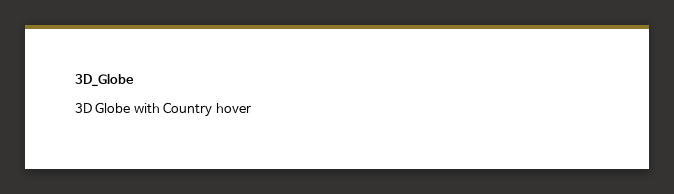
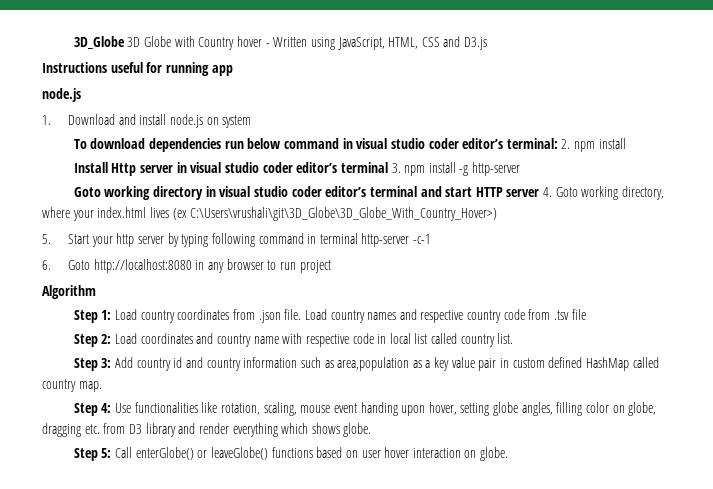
(134, 80) // -> (125, 42) none
(251, 108) none -> [265,36,488,50] [42,62,233,76] [42,88,81,102] [42,114,252,128] [73,138,626,152] [73,162,521,176] [73,186,665,200] [42,207,498,221] [42,233,432,247] [42,259,331,273] [42,285,96,299] [73,309,586,323] [73,333,514,347] [73,357,659,371] [42,379,102,392] [73,402,657,416] [42,423,372,437] [73,447,509,461] - Written using JavaScript, HTML, CSS and D3.js // Instructions useful for running app // node.js // 1. Download and install node.js on system // To download dependencies run below command in visual studio coder editor’s terminal: 2. npm install // Install Http server in visual studio coder editor’s terminal 3. npm install -g http-server // Goto working directory in visual studio coder editor’s terminal and start HTTP server 4. Goto working directory, where your index.html lives (ex C:\Users\vrushali\git\3D_Globe\3D_Globe_With_Country_Hover>) // 5. Start your http server by typing following command in terminal http-server -c-1 // 6. Goto http://localhost:8080 in any browser to run project // Algorithm // Step 1: Load country coordinates from .json file. Load country names and respective country code from .tsv file // Step 2: Load coordinates and country name with respective code in local list called country list. // Step 3: Add country id and country information such as area,population as a key value pair in custom defined HashMap called country map. // Step 4: Use functionalities like rotation, scaling, mouse event handing upon hover, setting globe angles, filling color on globe, dragging etc. from D3 library and render everything which shows globe. // Step 5: Call enterGlobe() or leaveGlobe() functions based on user hover interaction on globe.

